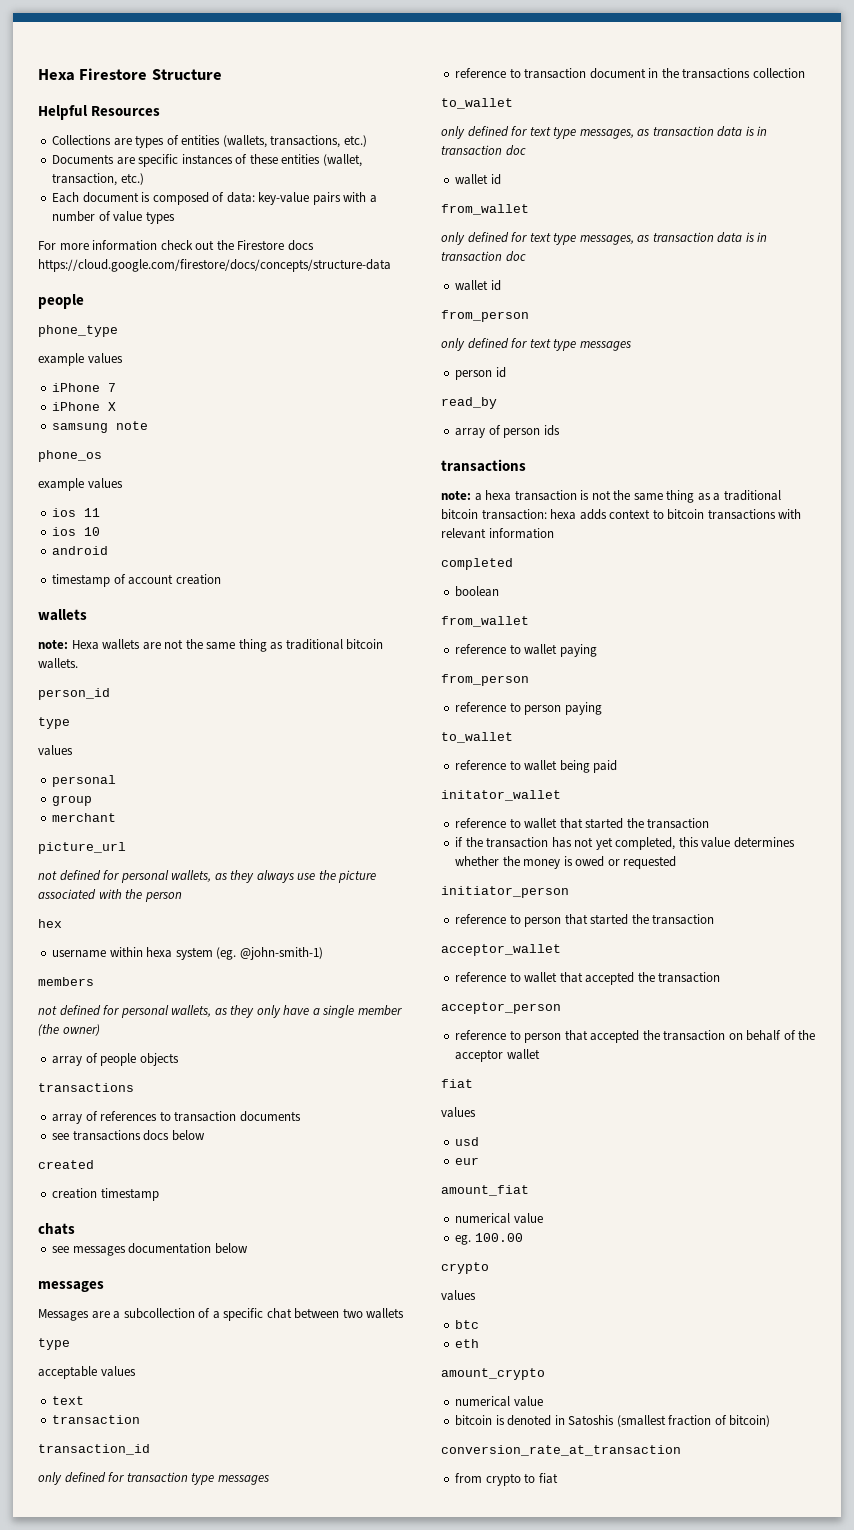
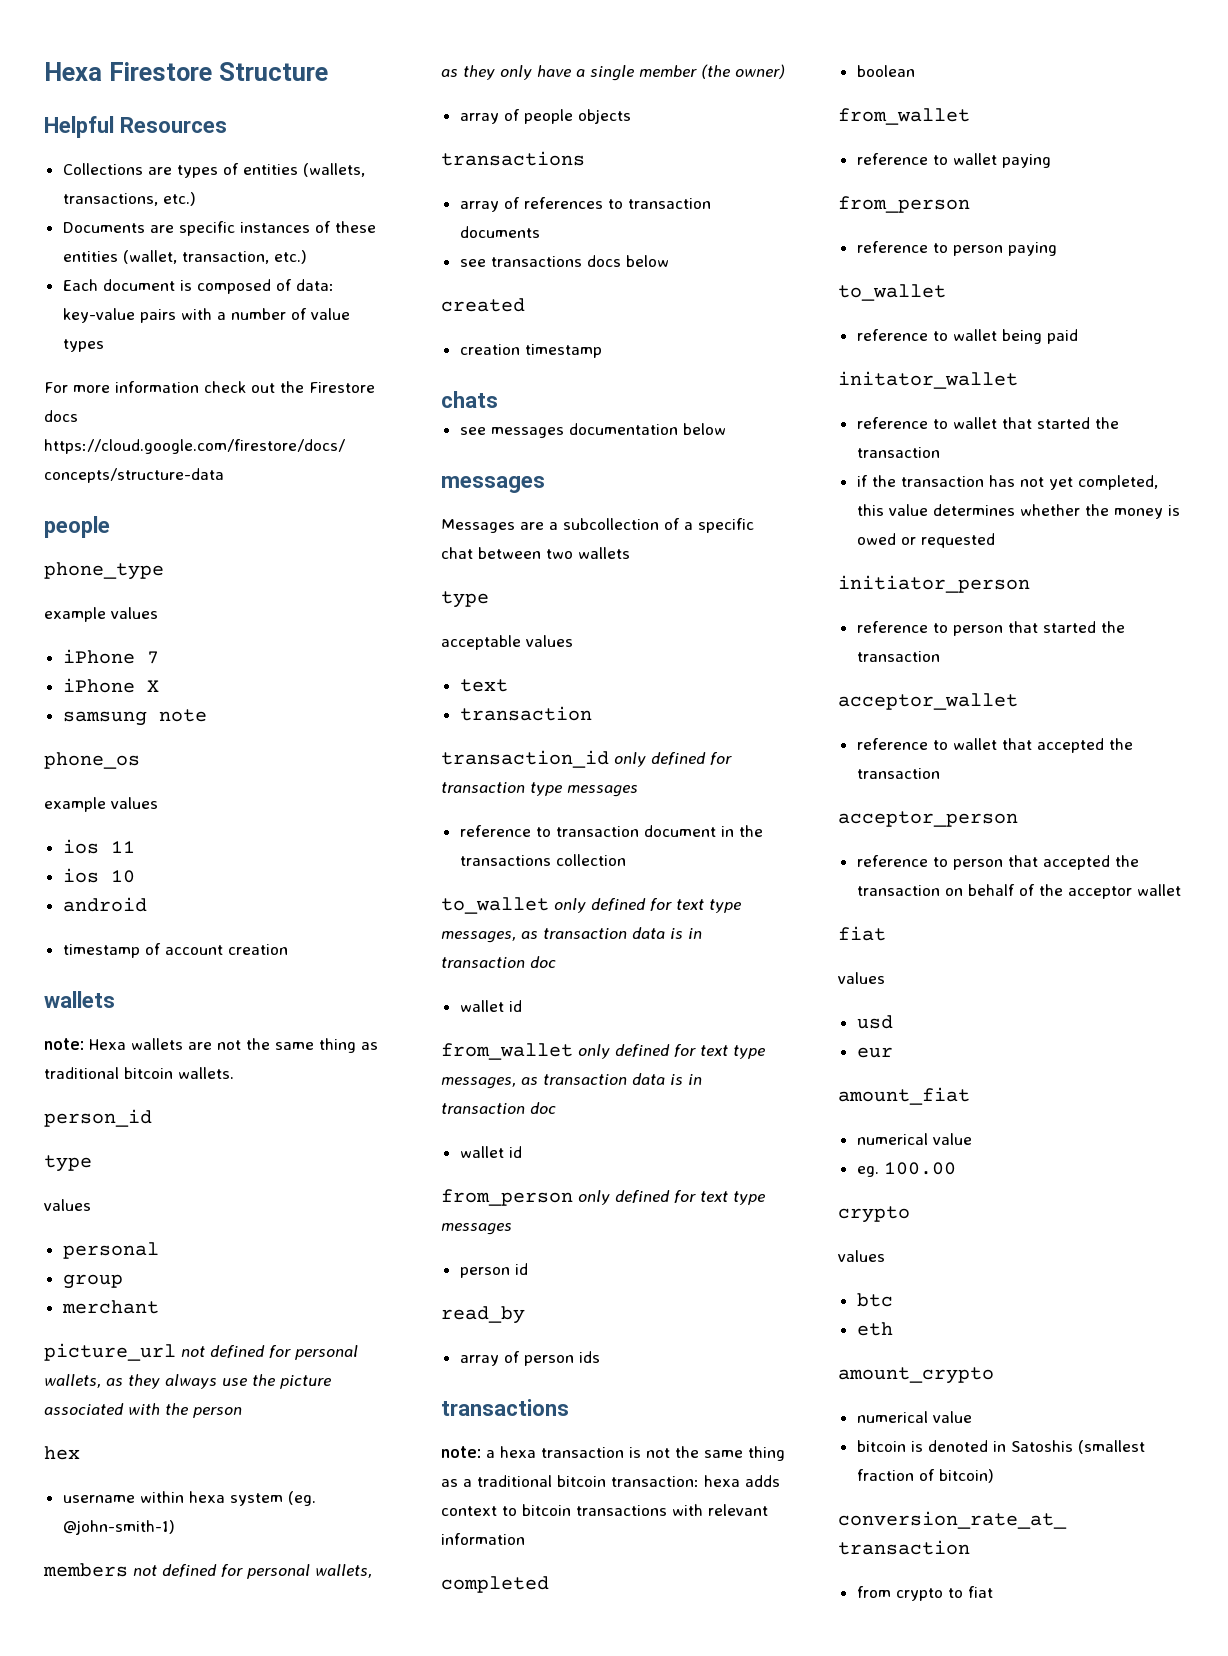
(126, 848) // -> (176, 1352) none
(94, 981) // -> (128, 1570) none
(150, 1449) // -> (609, 759) none
(513, 103) // -> (549, 905) none
(529, 209) // -> (573, 1051) none
(529, 316) // -> (573, 1197) none

